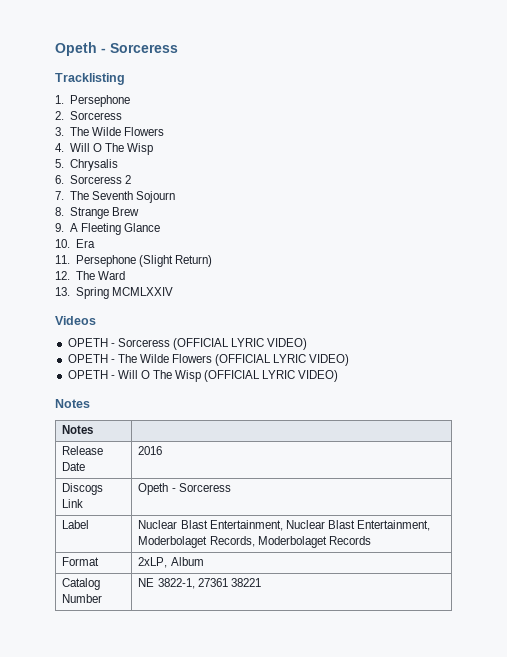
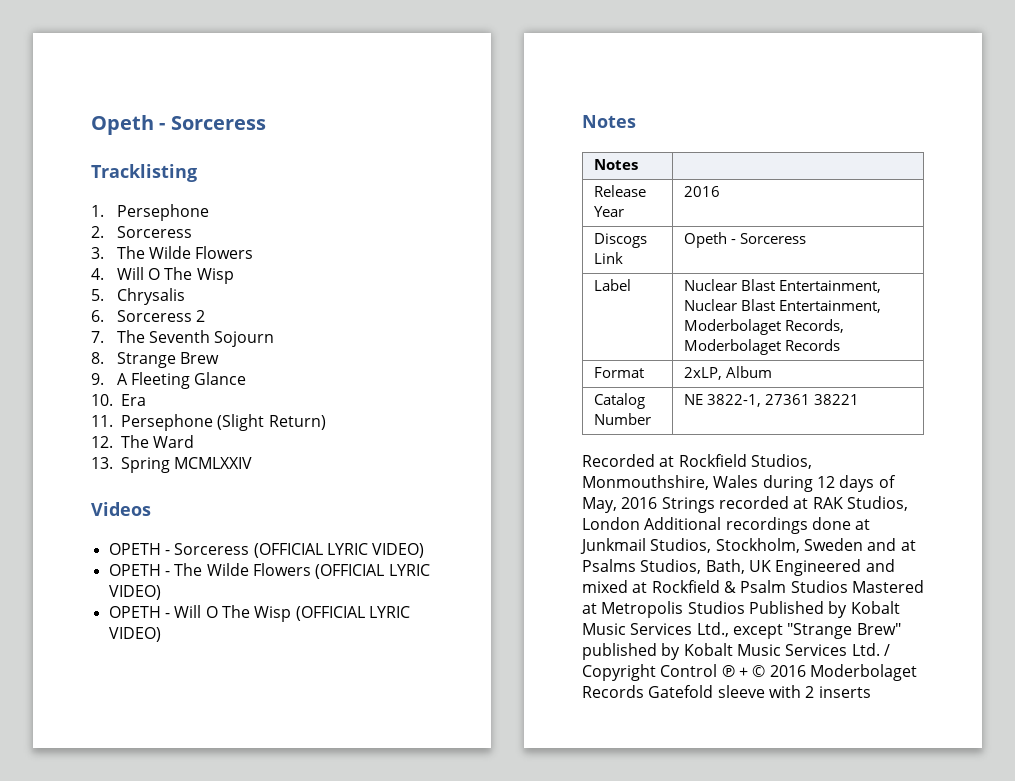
[62,462,86,471] Date -> [593,206,624,217] Year
(261, 582) none -> [582,454,812,469] [582,475,896,492] [582,496,908,513] [582,517,871,534] [580,538,916,554] [582,559,895,576] [582,580,924,593] [582,601,900,618] [582,622,901,639] [582,643,890,660] [582,664,917,681] [582,685,871,698] // Recorded at Rockfield Studios, Monmouthshire, Wales during 12 days of May, 2016 Strings recorded at RAK Studios, London Additional recordings done at Junkmail Studios, Stockholm, Sweden and at Psalms Studios, Bath, UK Engineered and mixed at Rockfield & Psalm Studios Mastered at Metropolis Studios Published by Kobalt Music Services Ltd., except "Strange Brew" published by Kobalt Music Services Ltd. / Copyright Control ℗ + © 2016 Moderbolaget Records Gatefold sleeve with 2 inserts

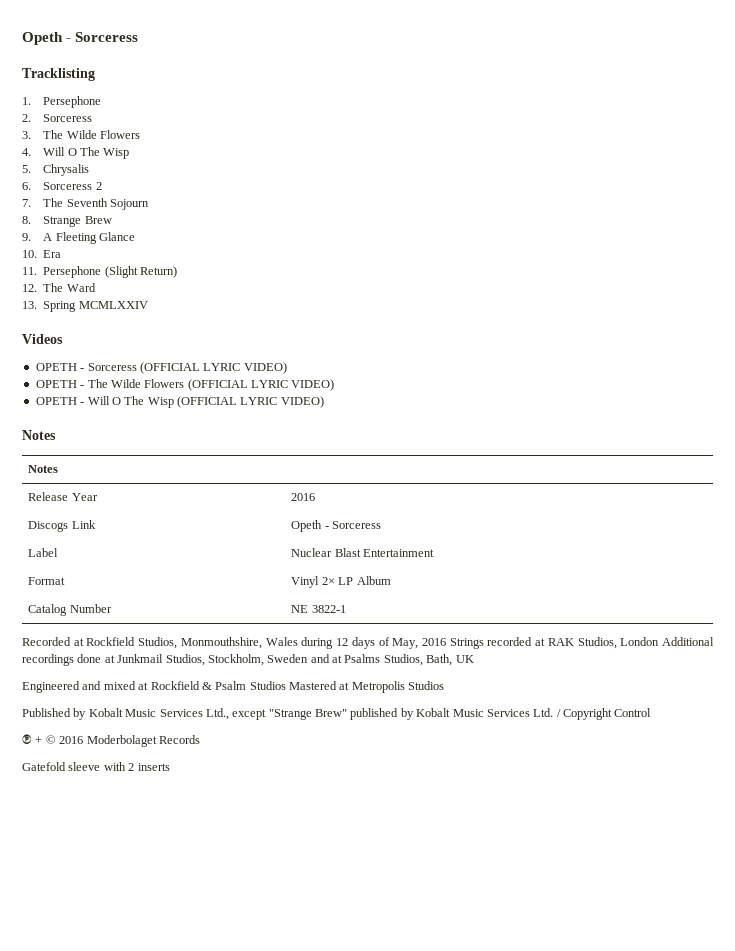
[778,280,881,293] [683,299,881,313] [683,319,844,335] [683,339,840,355] [593,367,644,378] [683,367,722,380] Entertainment, Nuclear Blast Entertainment, Moderbolaget Records, Moderbolaget Records // Format | 2xLP, -> [363,549,435,557] [28,577,66,585] [291,576,354,588] Entertainment // Format | Vinyl 2× LP
[706,394,859,407] 3822-1, 27361 38221 -> [311,605,346,613] 3822-1
(771, 566) none -> (474, 659) //
(745, 607) none -> (445, 685) //
(718, 670) none -> (652, 712) //
(644, 691) none -> (200, 739) //

